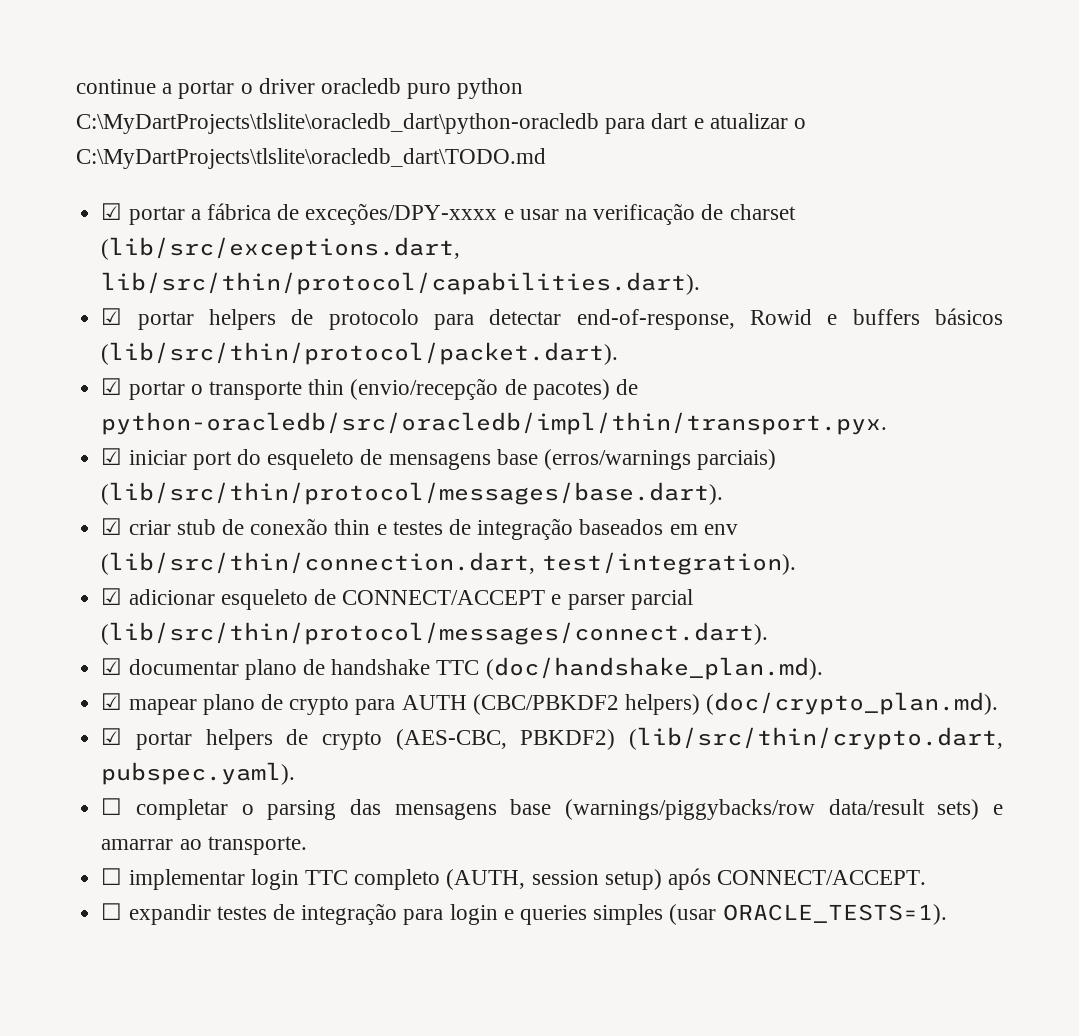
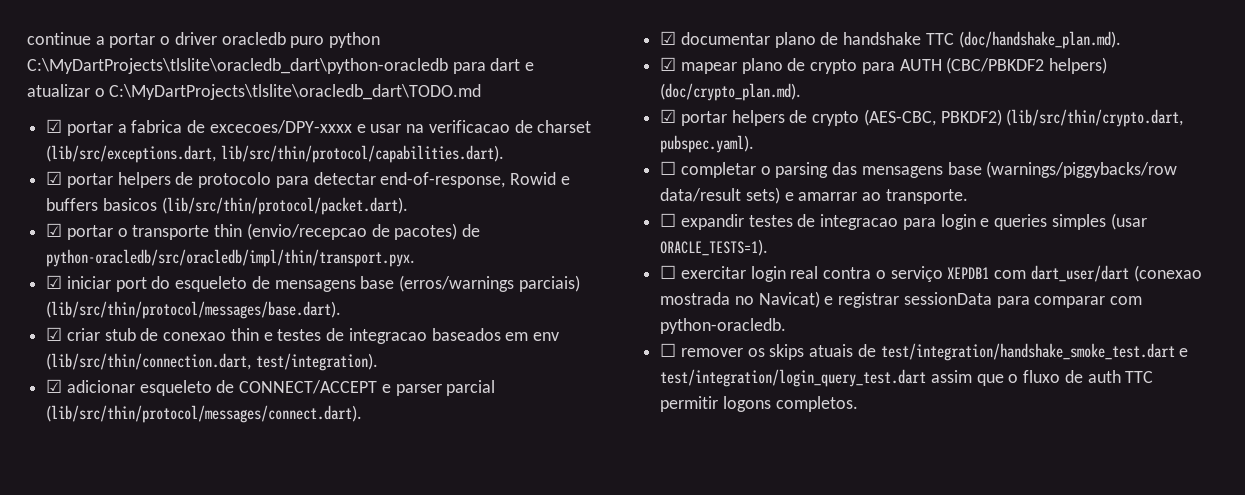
[206,203,498,225] fábrica de exceções/DPY-xxxx -> [131,120,352,134] fabrica de excecoes/DPY-xxxx
[593,203,696,225] verificação -> [428,120,510,133] verificacao
[935,308,1003,325] básicos -> [102,198,157,211] basicos
[350,378,499,400] (envio/recepção -> [246,223,367,240] (envio/recepcao
[250,518,329,535] conexão -> [163,332,227,341] conexao
[477,518,574,540] integração -> [348,328,427,344] integracao
[101,868,927,890] // ☐ implementar login TTC completo (AUTH, session setup) após CONNECT/ACCEPT. -> (968, 196) none
[301,903,398,925] integração -> [820,214,899,230] integracao
(947, 914) none -> [660,265,1202,282] [660,291,1143,308] [660,318,787,334] [660,343,1189,361] [660,369,1154,387] [660,396,858,412] // ☐ exercitar login real contra o serviço XEPDB1 com dart_user/dart (conexao mostrada no Navicat) e registrar sessionData para comparar com python-oracledb. // ☐ remover os skips atuais de test/integration/handshake_smoke_test.dart e test/integration/login_query_test.dart assim que o fluxo de auth TTC permitir logons completos.

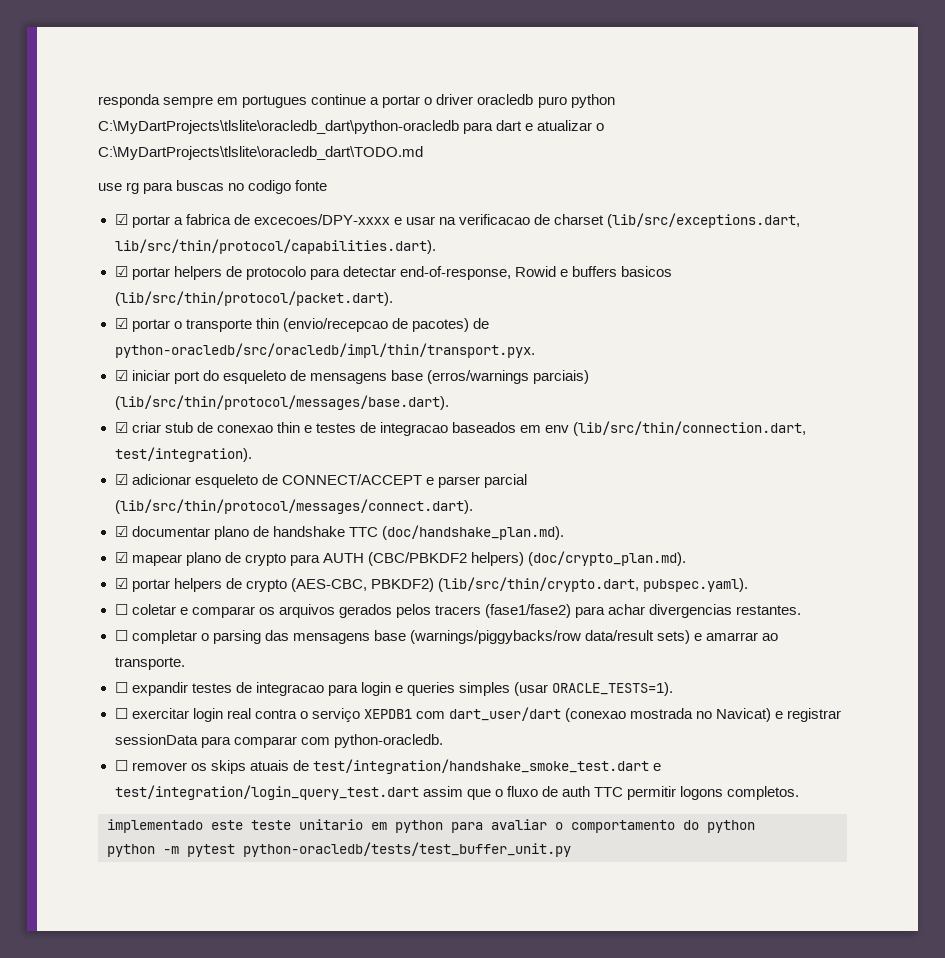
(27, 38) none -> [98,94,308,108] responda sempre em portugues
(482, 92) none -> [98,180,328,194] // use rg para buscas no codigo fonte
(755, 144) none -> [114,604,802,618] // ☐ coletar e comparar os arquivos gerados pelos tracers (fase1/fase2) para achar divergencias restantes.
(858, 404) none -> [107,819,755,833] [107,842,571,857] // implementado este teste unitario em python para avaliar o comportamento do python // python -m pytest python-oracledb/tests/test_buffer_unit.py

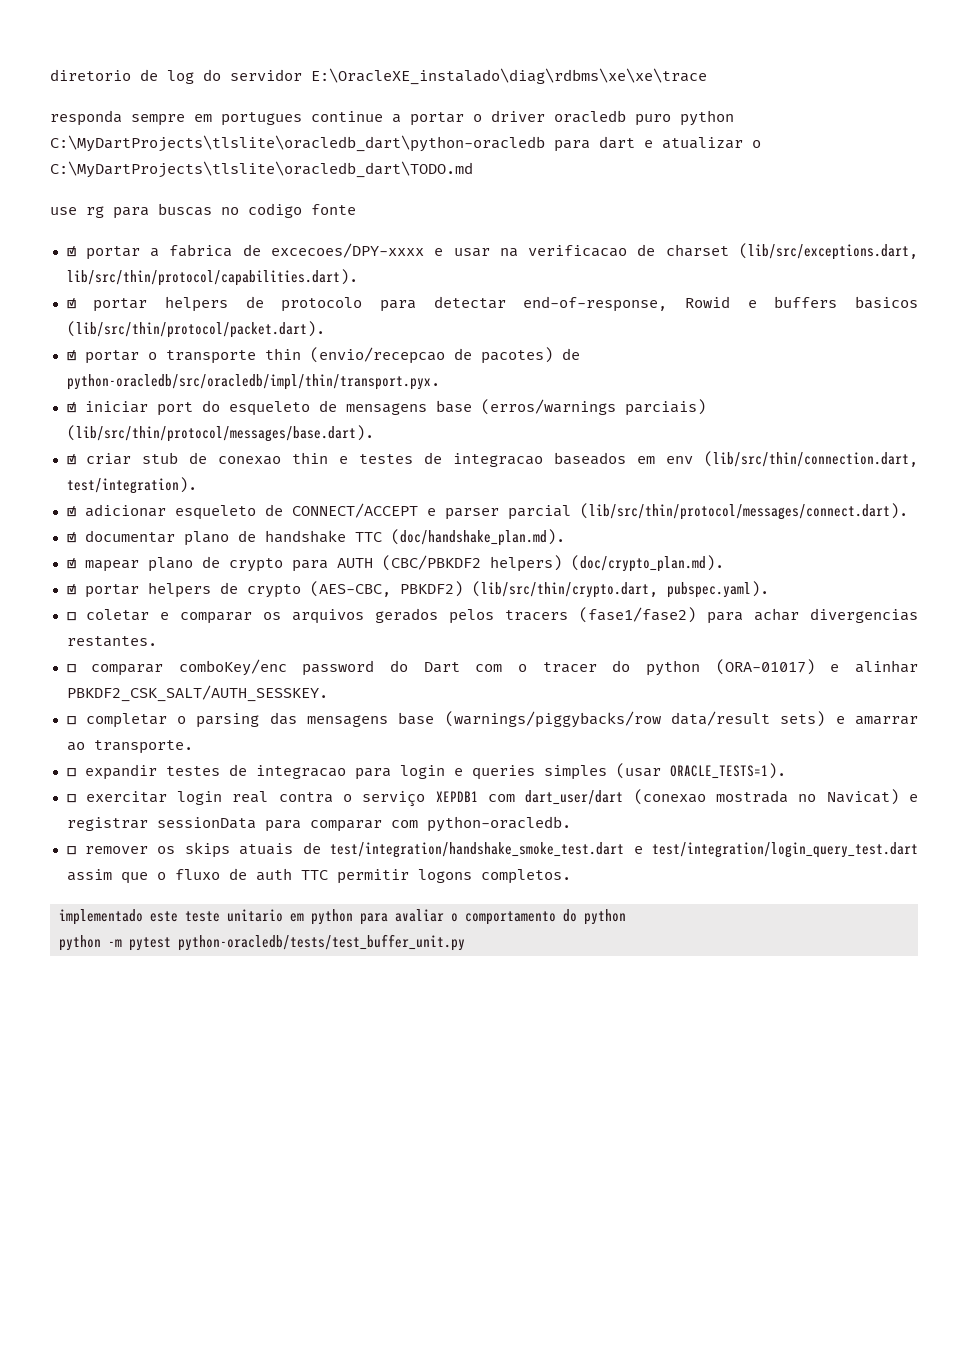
(98, 101) none -> [50,68,707,85] diretorio de log do servidor E:\OracleXE_instalado\diag\rdbms\xe\xe\trace //
(802, 610) none -> [66,659,918,676] [66,685,328,702] // ☐ comparar comboKey/enc password do Dart com o tracer do python (ORA-01017) e alinhar PBKDF2_CSK_SALT/AUTH_SESSKEY.

